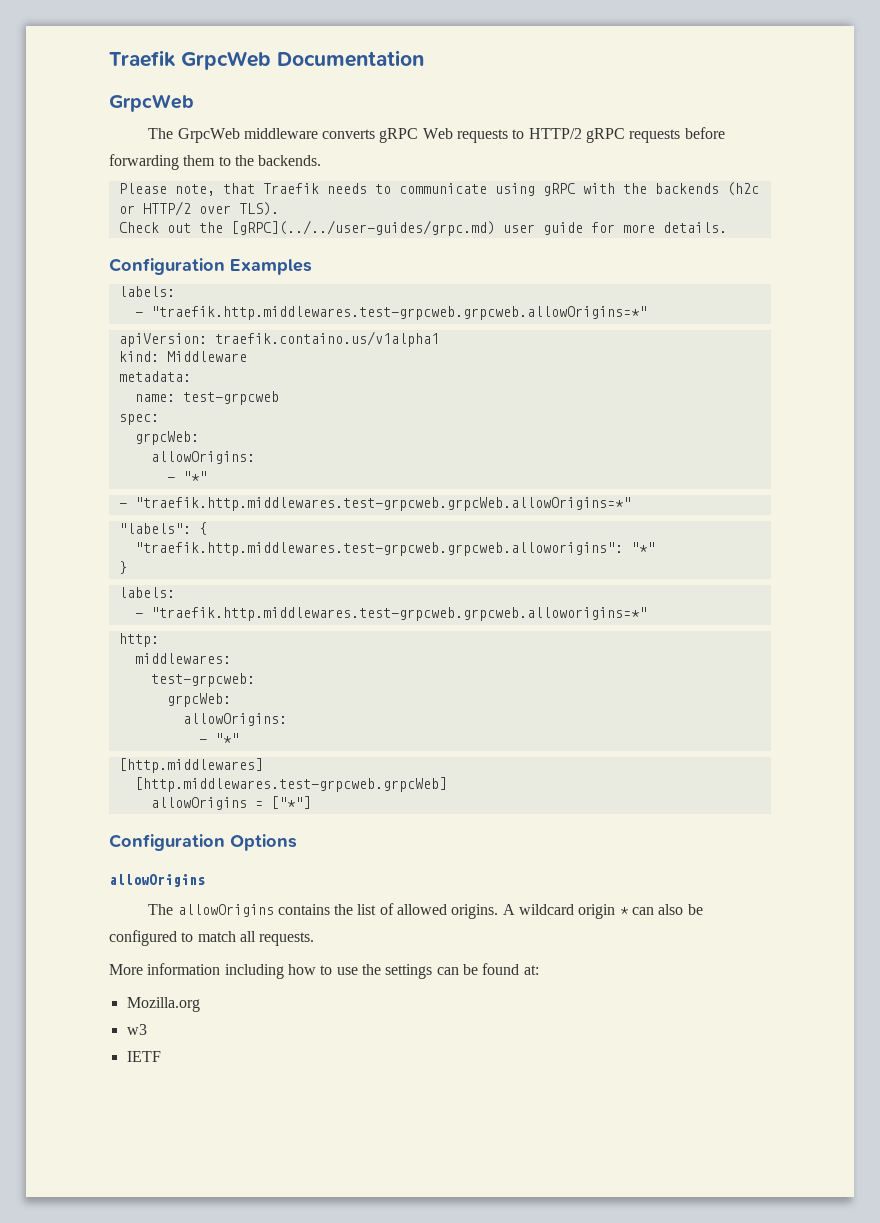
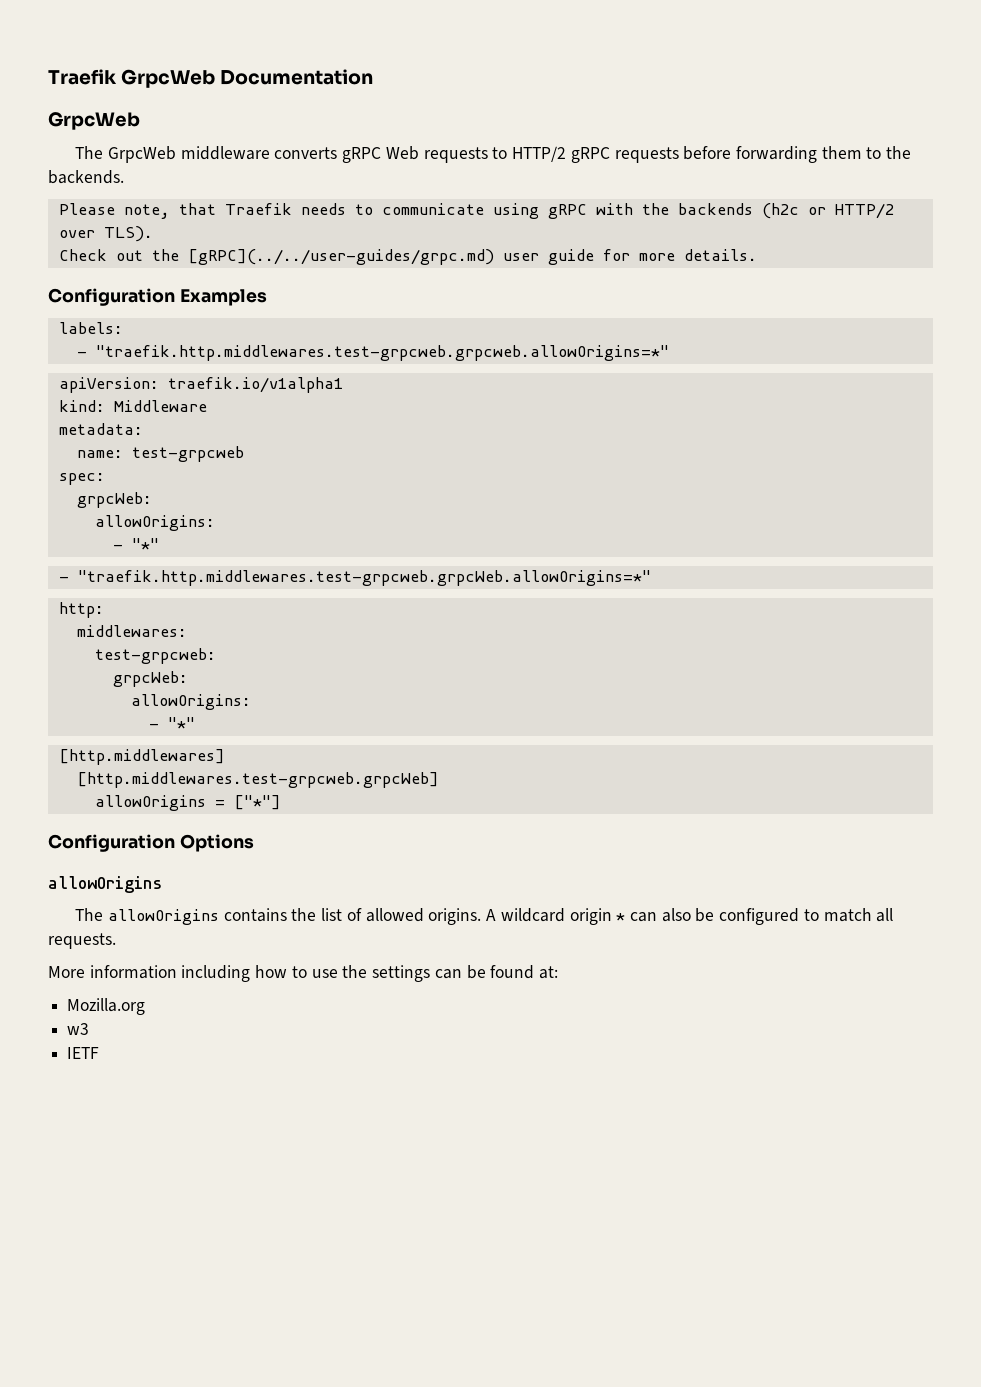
[214,331,439,347] traefik.containo.us/v1alpha1 -> [167,377,343,393] traefik.io/v1alpha1
[118,522,207,535] [134,542,655,556] [118,561,127,574] [118,587,175,598] [134,607,647,621] // "labels": { // "traefik.http.middlewares.test-grpcweb.grpcweb.alloworigins": "*" // } // labels: // - "traefik.http.middlewares.test-grpcweb.grpcweb.alloworigins=*" -> (651, 578) none

